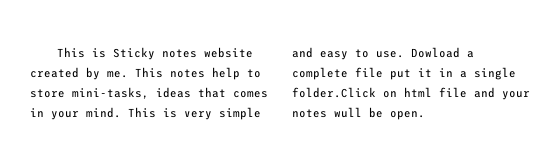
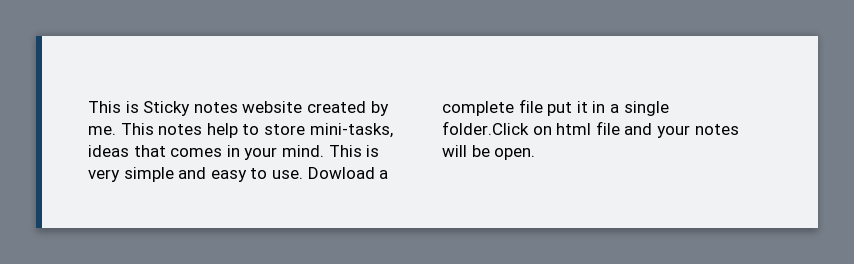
[334,107,362,118] wull -> [442,145,467,157] will

